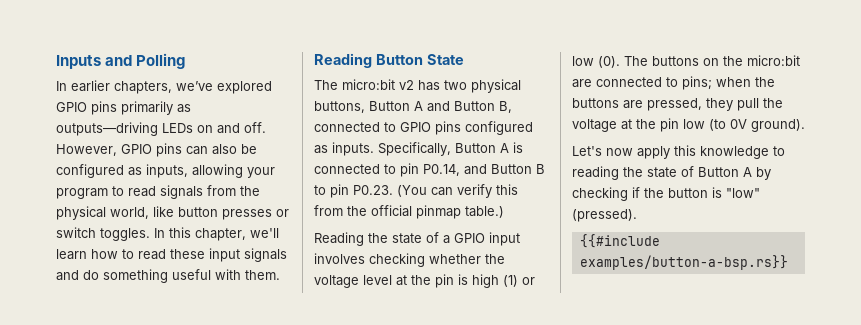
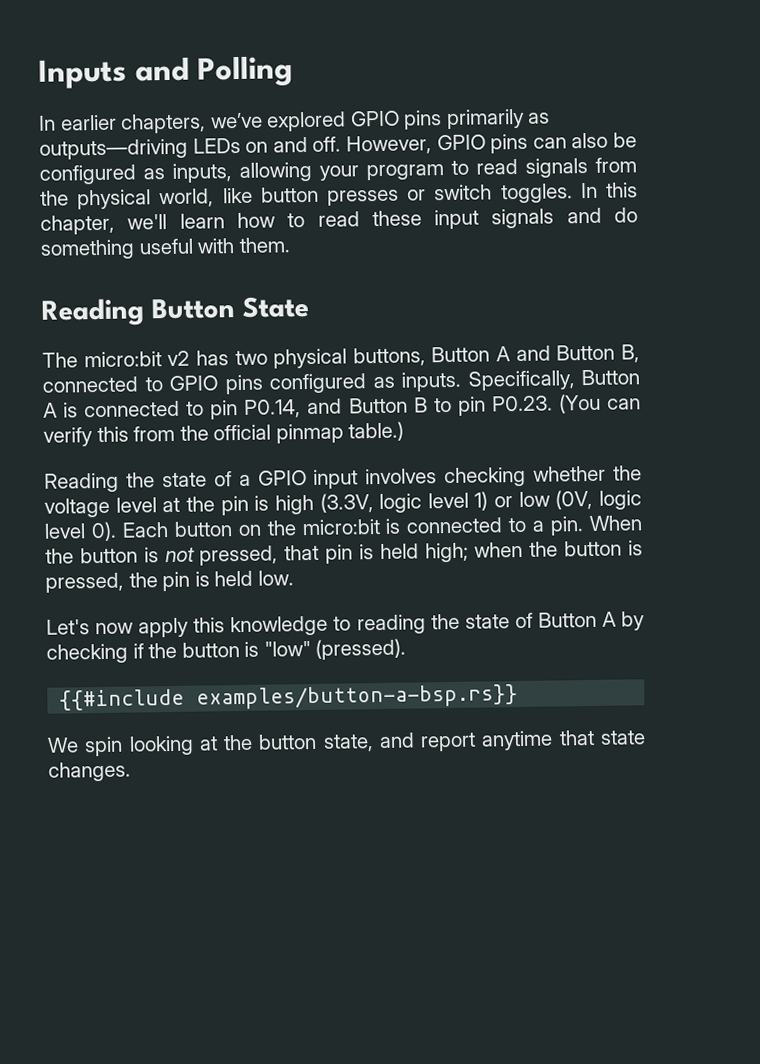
[503,275,535,287] [572,56,699,68] (1) or low (0). The buttons -> [319,489,643,514] [44,521,233,542] (3.3V, logic level 1) or low (0V, logic level 0). Each button
[572,76,775,90] [572,98,783,111] [572,118,805,132] are connected to pins; when the buttons are pressed, they pull the voltage at the pin low (to 0V ground). -> [385,515,644,536] [45,540,643,566] [45,570,294,593] is connected to a pin. When the button is not pressed, that pin is held high; when the button is pressed, the pin is held low.
(788, 262) none -> [47,729,646,757] [48,761,131,782] // We spin looking at the button state, and report anytime that state changes.

